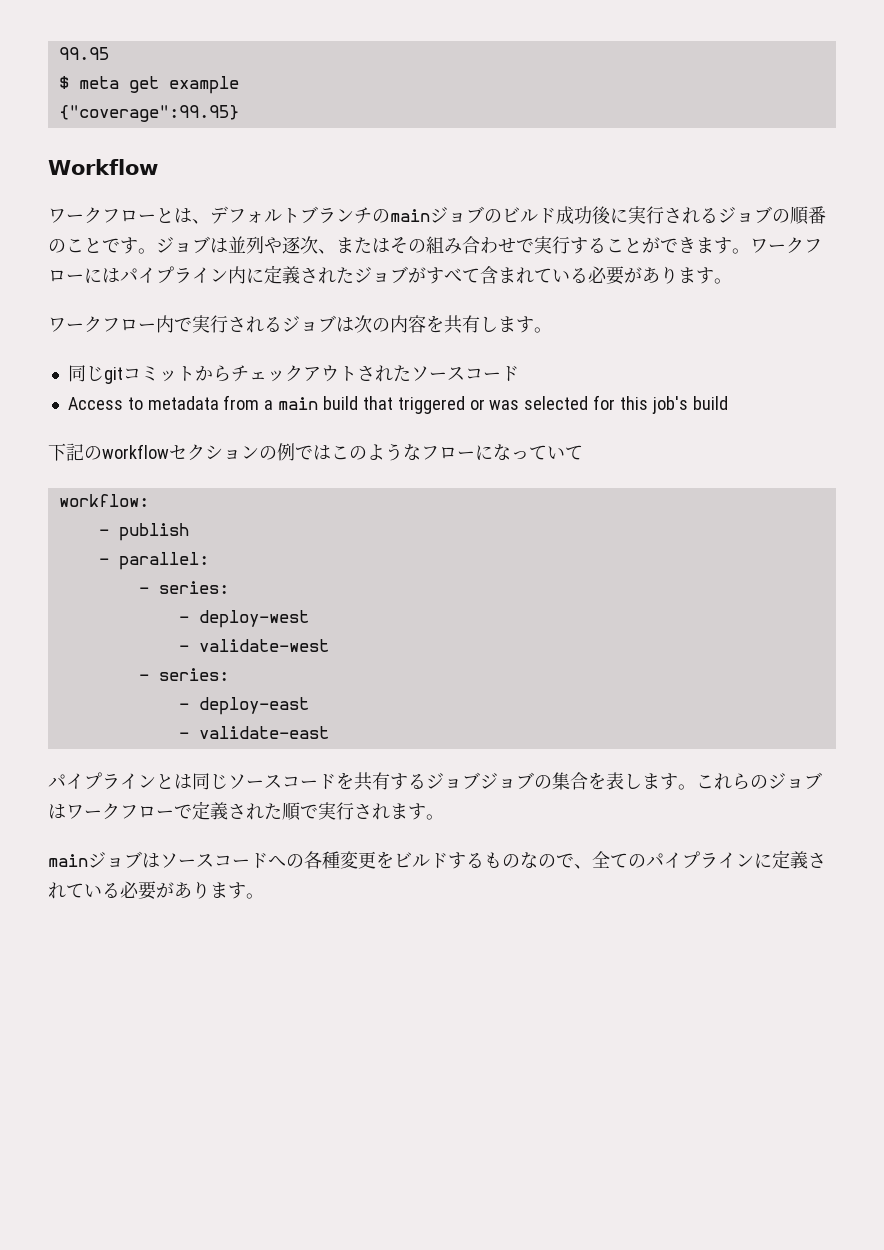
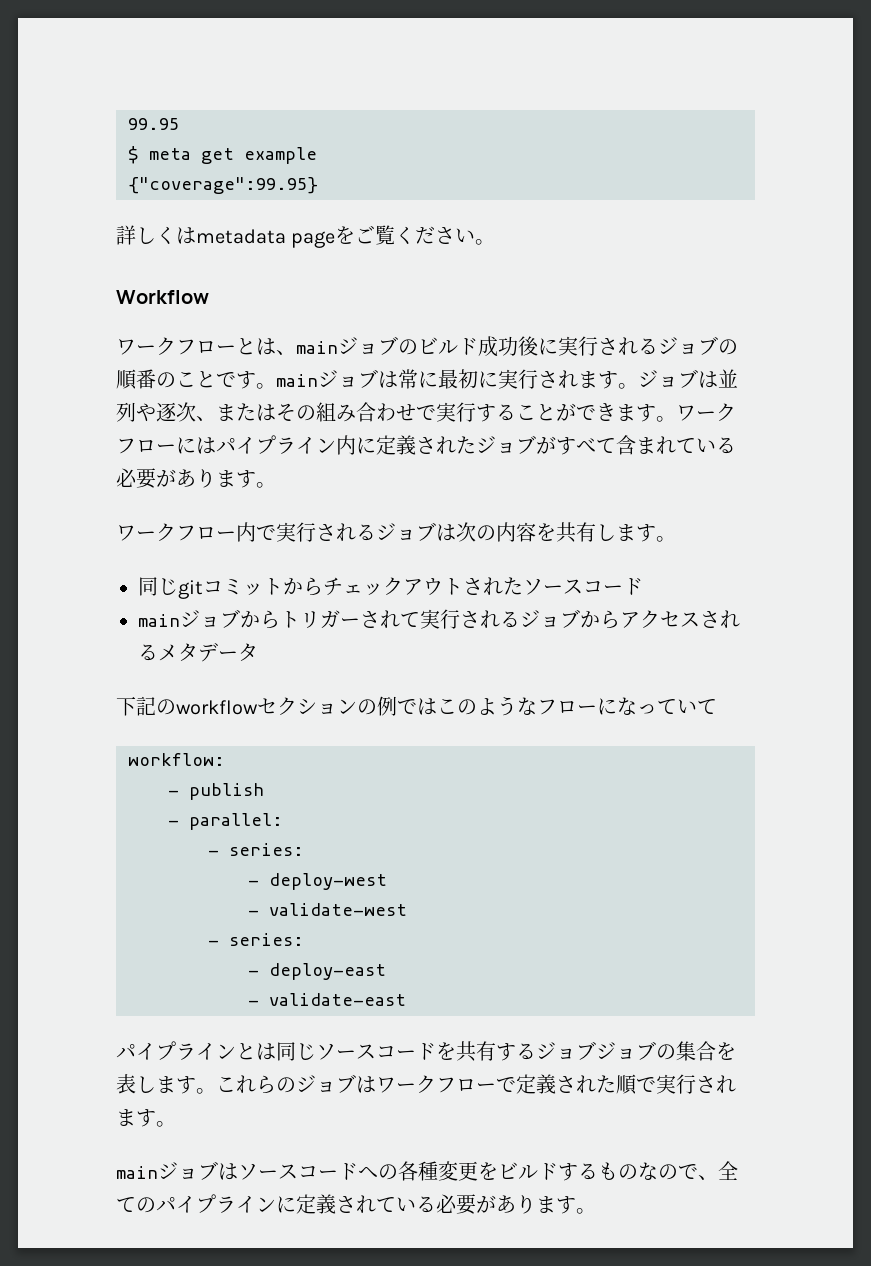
(239, 113) none -> [116,225,496,248] // 詳しくはmetadata pageをご覧ください。
[210,206,390,224] デフォルトブランチの -> (296, 352) none
(156, 251) none -> [276,369,638,389] mainジョブは常に最初に実行されます。
[67,395,728,414] Access to metadata from a main build that triggered or was selected for this job's build -> [138,609,740,629] [138,642,258,662] mainジョブからトリガーされて実行されるジョブからアクセスされるメタデータ

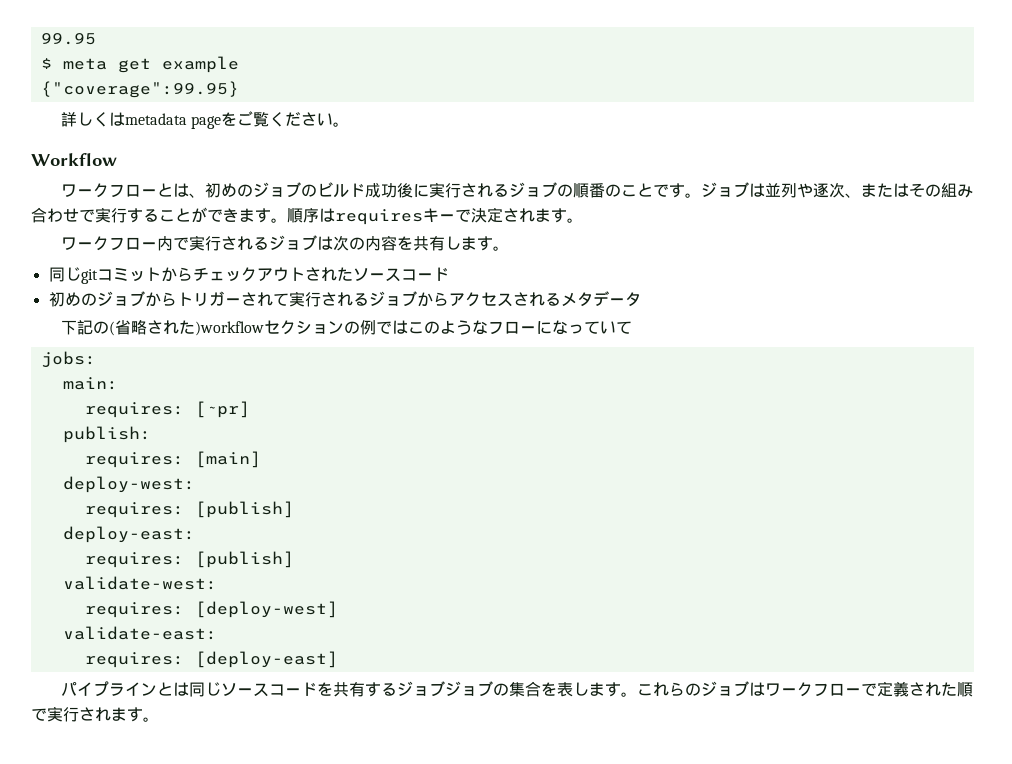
[296,341,338,354] main -> [204,183,253,198] 初めの
[276,369,638,389] mainジョブは常に最初に実行されます。 -> (701, 195) none
[676,403,736,421] [116,435,736,455] [116,468,216,489] ワークフローにはパイプライン内に定義されたジョブがすべて含まれている必要があり -> [287,207,535,225] 順序はrequiresキーで決定され
[138,614,180,627] main -> [48,292,97,307] 初めの
[176,700,258,715] workflow -> [108,320,264,336] (省略された)workflow
[128,753,225,766] [168,783,264,800] [168,813,283,830] [208,843,304,856] [248,873,387,890] [248,903,407,916] [208,933,304,946] [248,963,386,980] [248,993,406,1006] workflow: // - publish // - parallel: // - series: // - deploy-west // - validate-west // - series: // - deploy-east // - validate-east -> [40,351,96,368] [62,377,118,390] [84,401,250,418] [62,426,151,443] [84,451,261,468] [62,476,195,493] [84,501,294,518] [62,526,195,543] [84,551,294,568] [62,576,217,590] [84,601,338,618] [62,626,217,640] [84,651,338,668] jobs: // main: // requires: [~pr] // publish: // requires: [main] // deploy-west: // requires: [publish] // deploy-east: // requires: [publish] // validate-west: // requires: [deploy-west] // validate-east: // requires: [deploy-east]
[116,1161,738,1181] [116,1194,596,1215] // mainジョブはソースコードへの各種変更をビルドするものなので、全てのパイプラインに定義されている必要があります。 -> (159, 719) none

